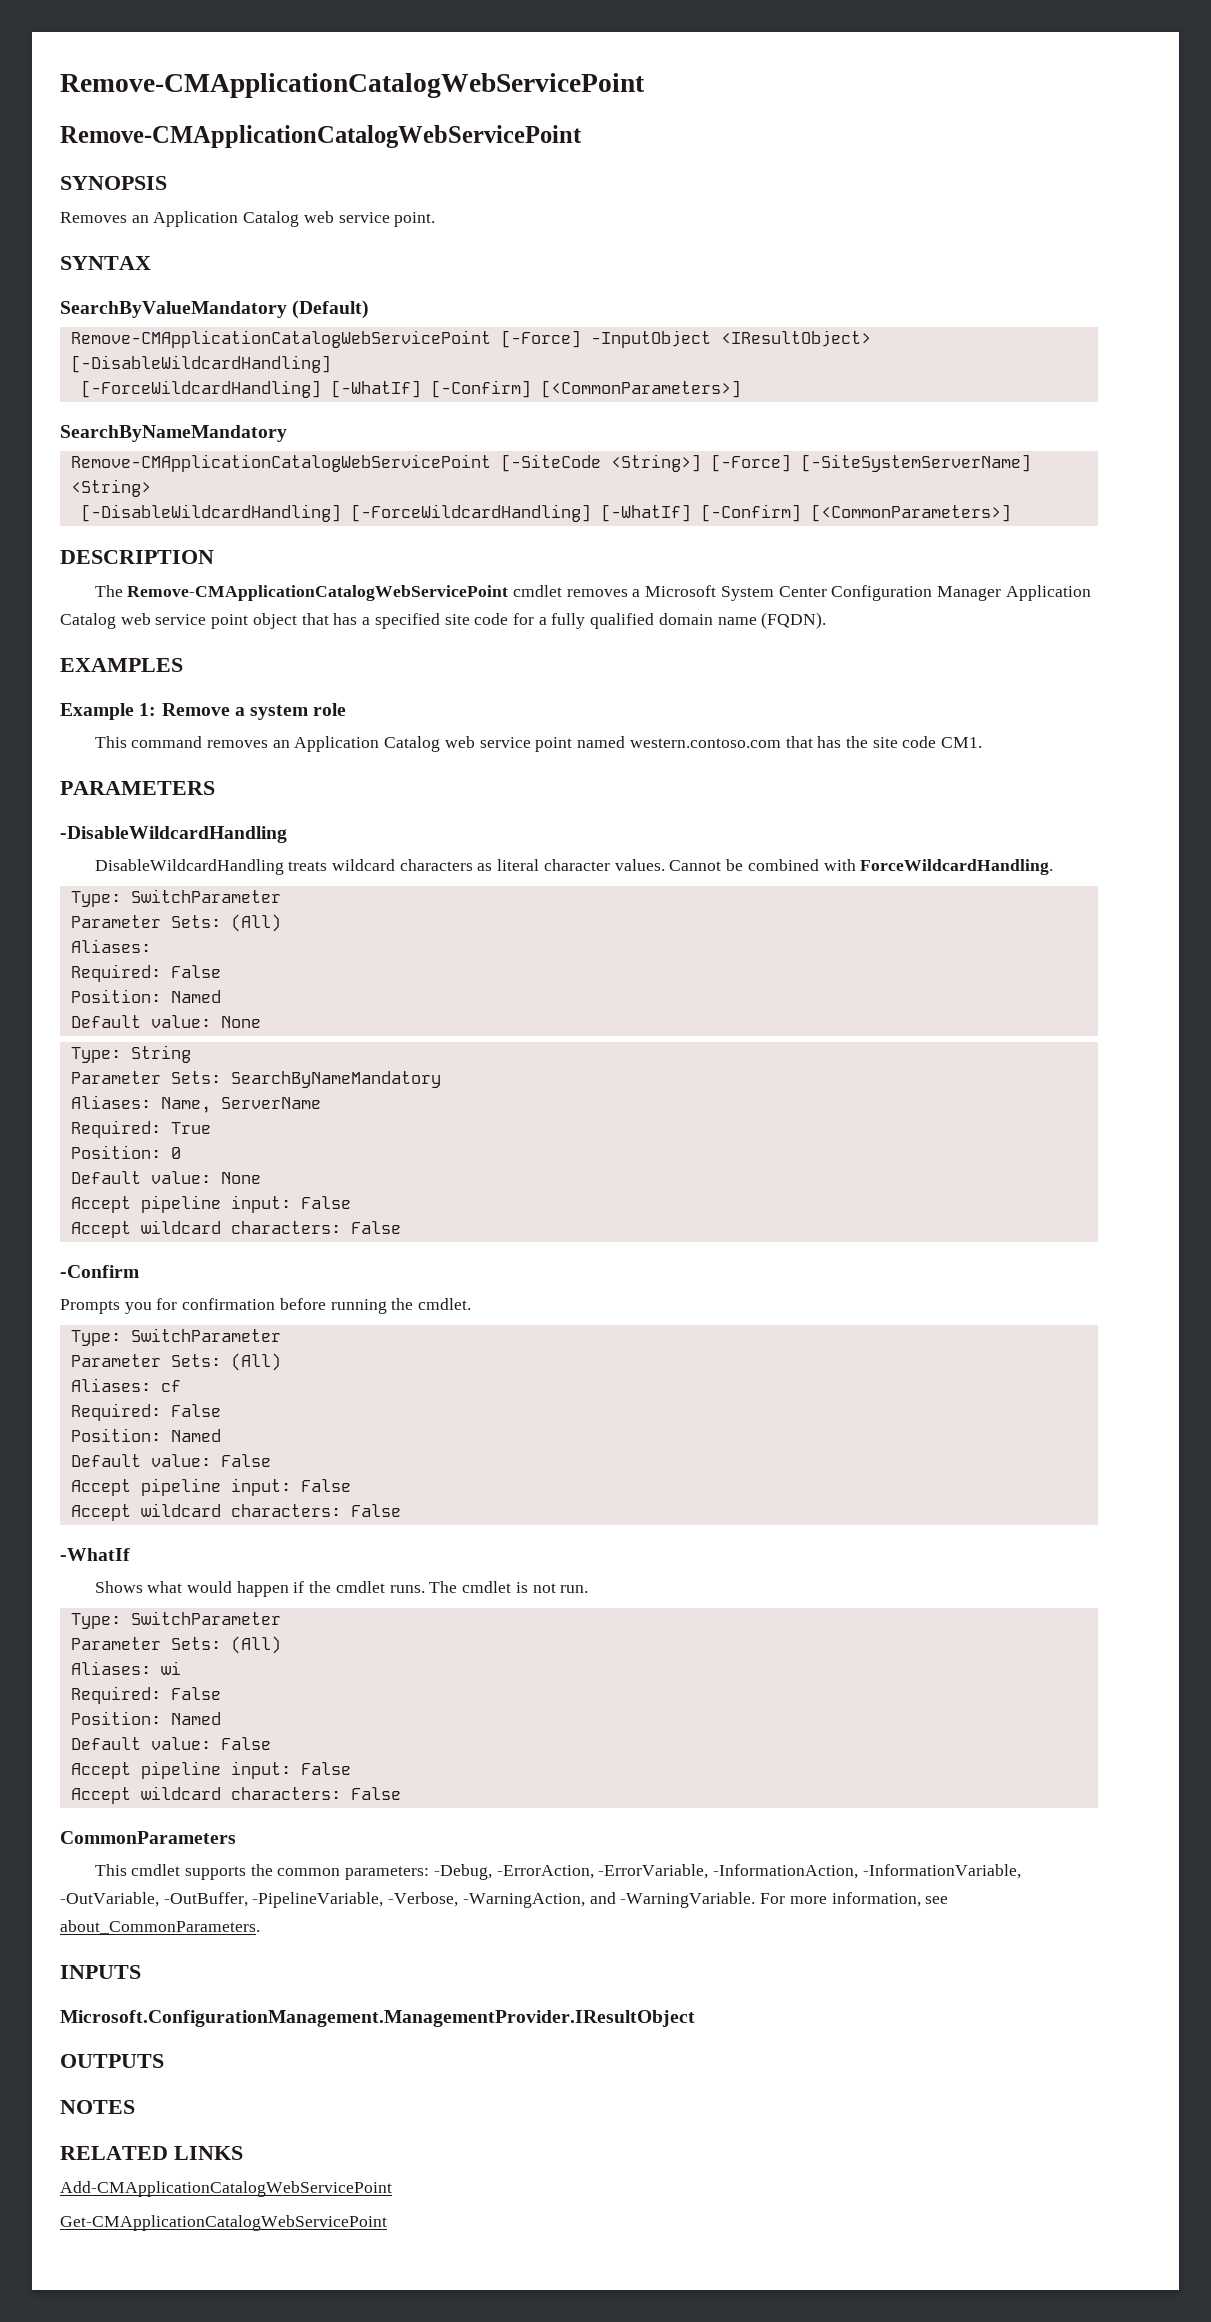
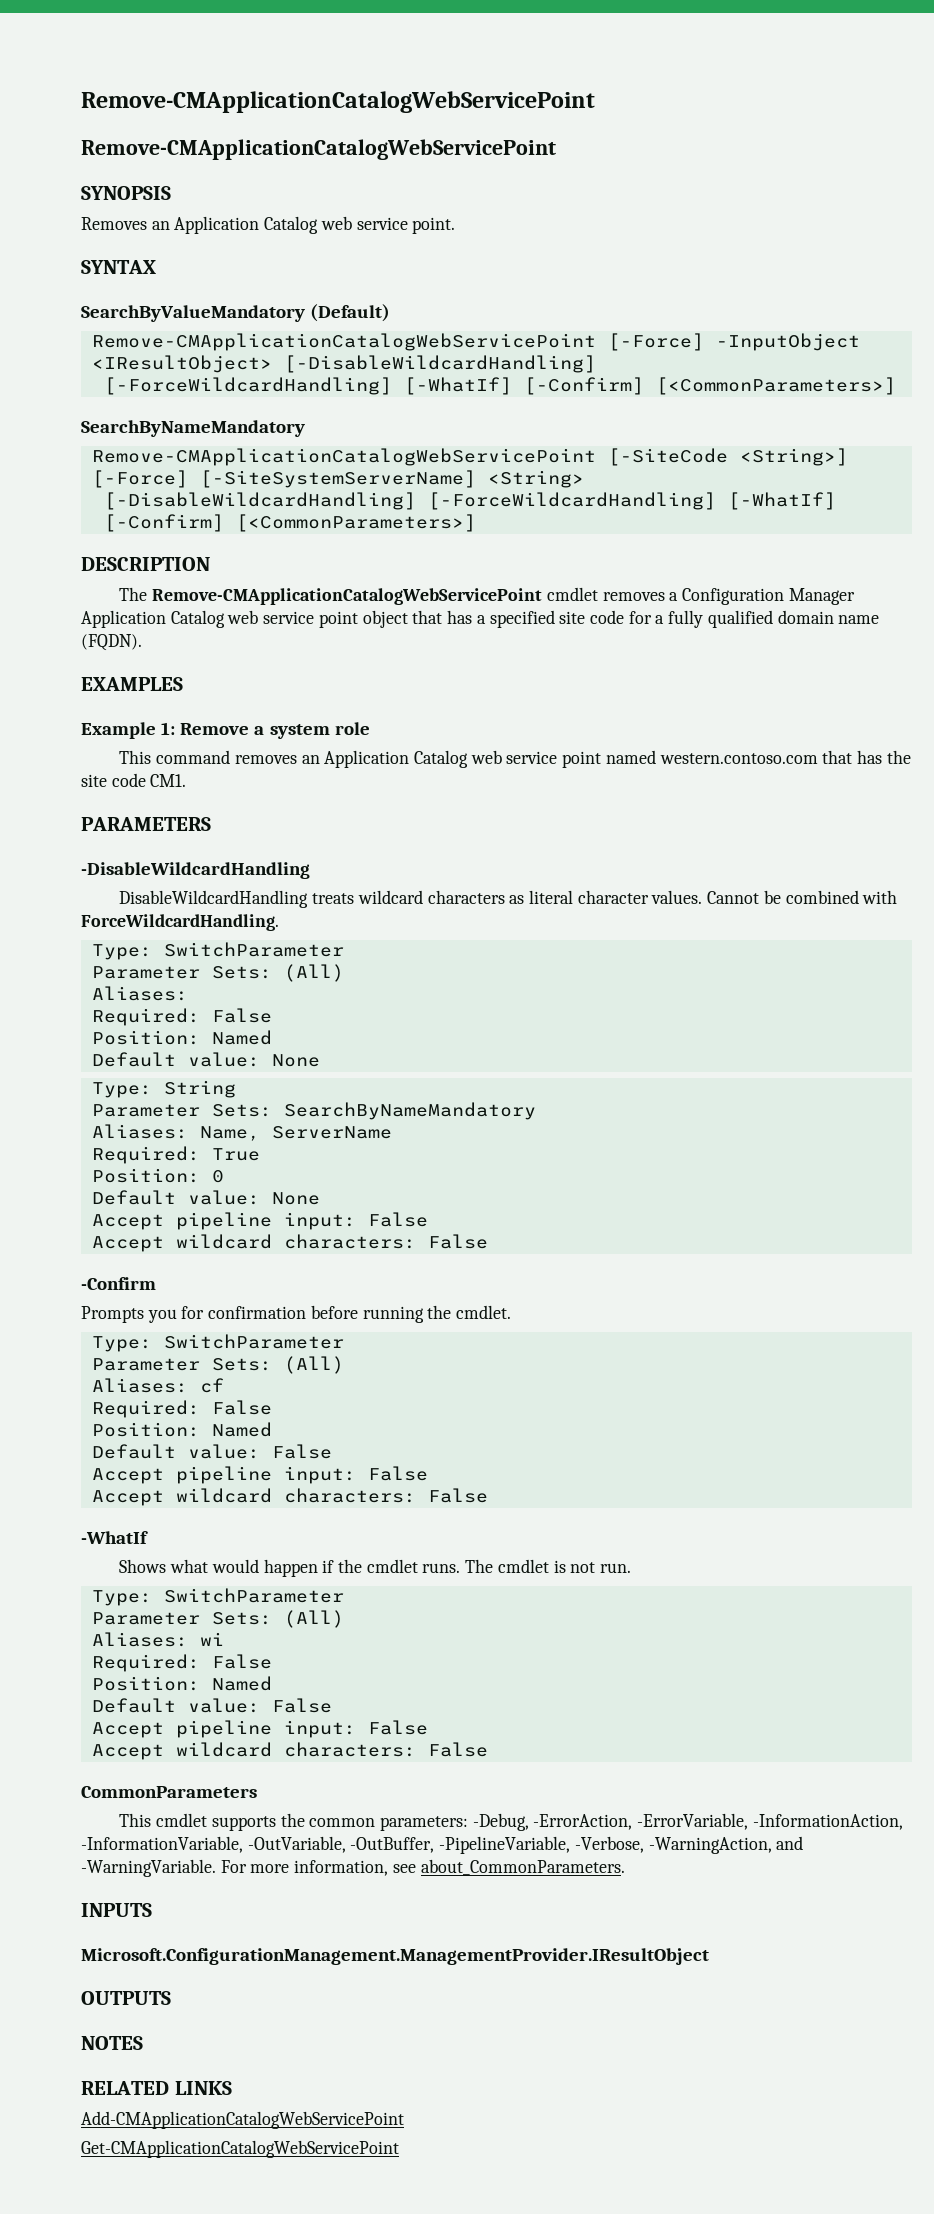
[645,585,827,601] Microsoft System Center -> (679, 596) none

